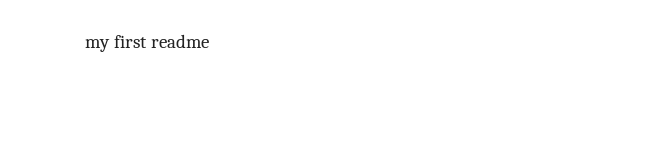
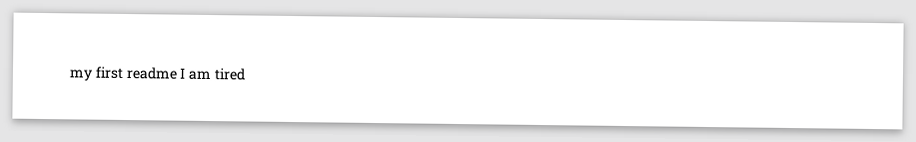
(210, 41) none -> [179,68,246,81] I am tired

